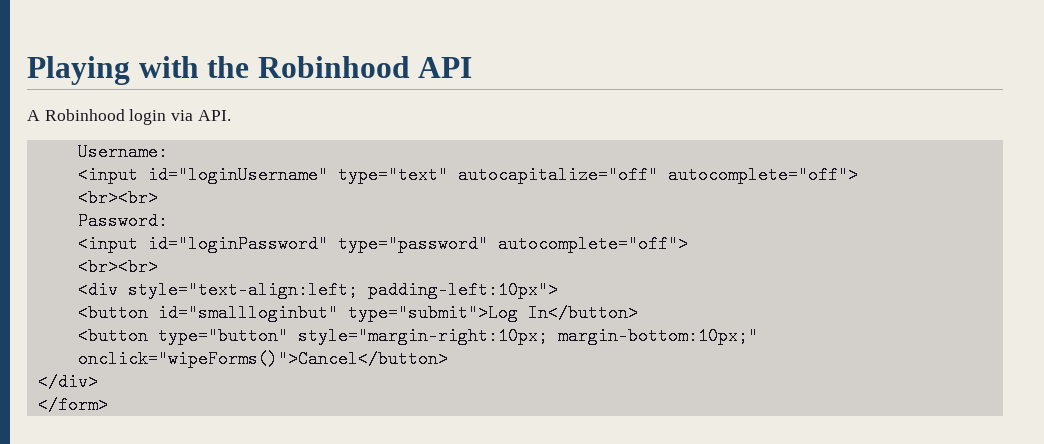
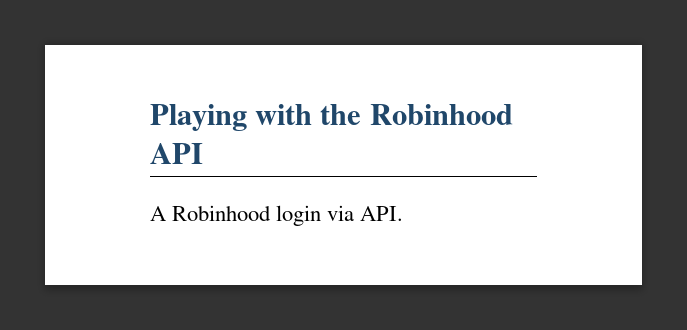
[77,143,168,161] [77,166,858,184] [77,189,158,207] [77,212,168,230] [77,235,688,253] [77,258,158,276] [77,281,558,299] [77,304,638,322] [77,327,758,345] [77,350,448,368] [37,373,98,391] [37,396,108,414] // Username: // <input id="loginUsername" type="text" autocapitalize="off" autocomplete="off"> // <br><br> // Password: // <input id="loginPassword" type="password" autocomplete="off"> // <br><br> // <div style="text-align:left; padding-left:10px"> // <button id="smallloginbut" type="submit">Log In</button> // <button type="button" style="margin-right:10px; margin-bottom:10px;" onclick="wipeForms()">Cancel</button> // </div> // </form> -> (404, 213) none

